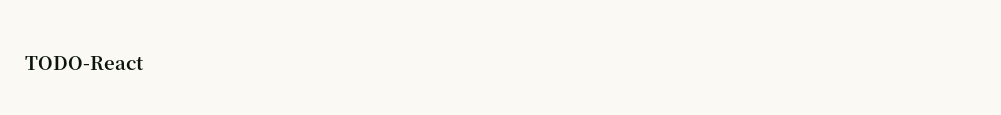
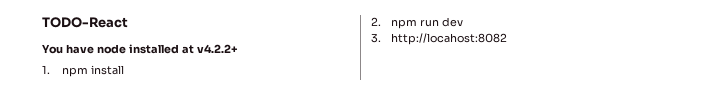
(144, 63) none -> [42,44,238,54] [42,65,124,77] [371,17,463,29] [371,33,507,45] // You have node installed at v4.2.2+ // 1. npm install // 2. npm run dev // 3. http://locahost:8082

